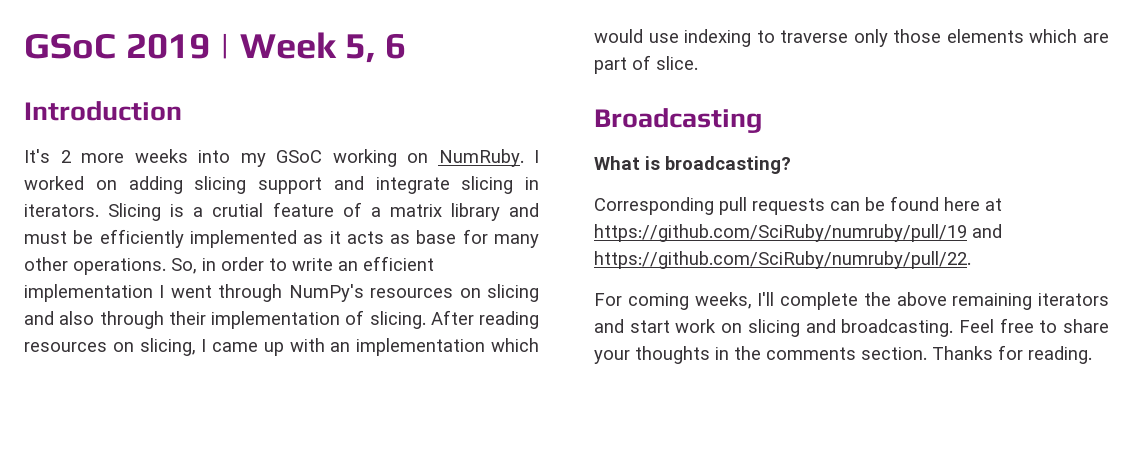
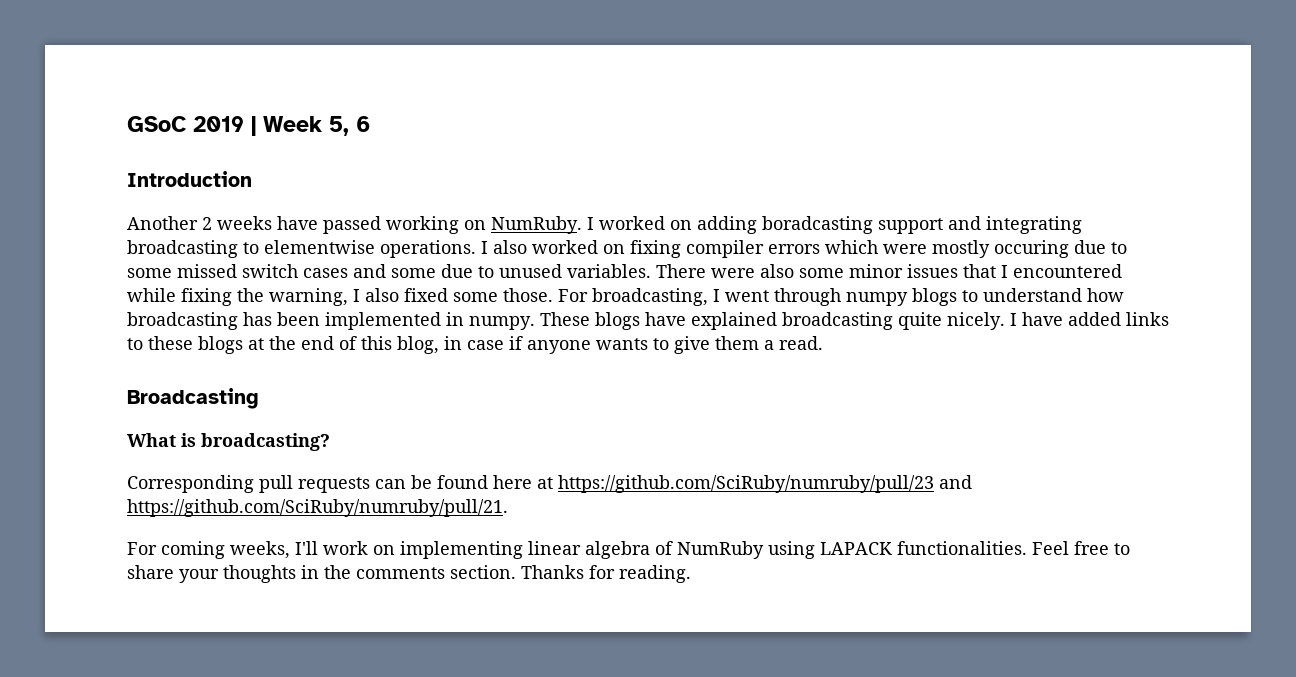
[24,149,322,167] It's 2 more weeks into my GSoC -> [127,216,381,234] Another 2 weeks have passed
[194,176,247,194] slicing -> [762,216,873,234] boradcasting
[375,176,539,194] [24,202,540,221] [24,229,539,248] [24,256,434,275] [24,284,539,302] [24,310,539,329] [24,338,539,356] [594,29,1109,47] [594,55,698,74] integrate slicing in iterators. Slicing is a crutial feature of a matrix library and must be efficiently implemented as it acts as base for many other operations. So, in order to write an efficient implementation I went through NumPy's resources on slicing and also through their implementation of slicing. After reading resources on slicing, I came up with an implementation which would use indexing to traverse only those elements which are part of slice. -> [986,216,1082,234] [127,240,1127,258] [127,264,1122,278] [127,288,1124,306] [127,312,1169,330] [127,336,823,354] integrating broadcasting to elementwise operations. I also worked on fixing compiler errors which were mostly occuring due to some missed switch cases and some due to unused variables. There were also some minor issues that I encountered while fixing the warning, I also fixed some those. For broadcasting, I went through numpy blogs to understand how broadcasting has been implemented in numpy. These blogs have explained broadcasting quite nicely. I have added links to these blogs at the end of this blog, in case if anyone wants to give them a read.
[594,224,1002,242] [594,251,971,269] https://github.com/SciRuby/numruby/pull/19 and https://github.com/SciRuby/numruby/pull/22. -> [558,475,972,493] [127,499,508,517] https://github.com/SciRuby/numruby/pull/23 and https://github.com/SciRuby/numruby/pull/21.
[780,292,1109,310] [594,319,954,337] complete the above remaining iterators and start work on slicing and broadcasting. -> [323,541,1027,559] work on implementing linear algebra of NumRuby using LAPACK functionalities.

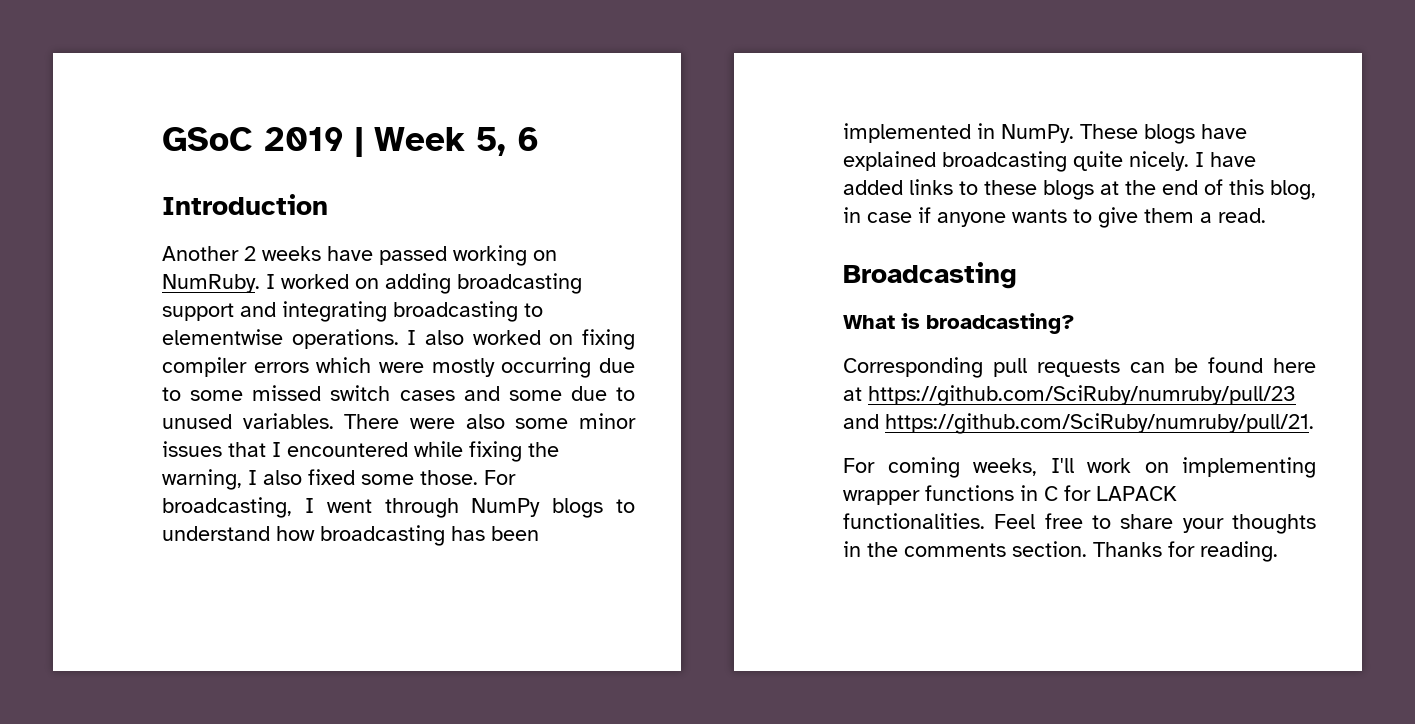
[762,216,873,234] boradcasting -> [457,273,582,294] broadcasting
[994,240,1069,258] occuring -> [501,357,592,378] occurring
[846,292,908,306] numpy -> [471,498,541,517] NumPy
[469,316,535,330] numpy. -> [1001,124,1074,143] NumPy.
[528,541,815,559] linear algebra of NumRuby using -> [843,485,1091,505] wrapper functions in C for

